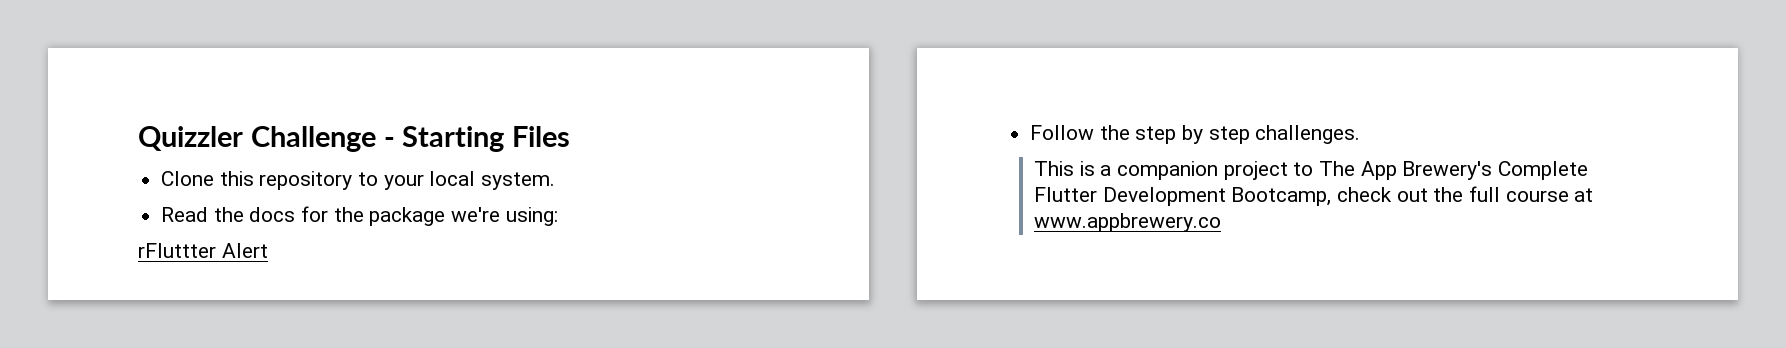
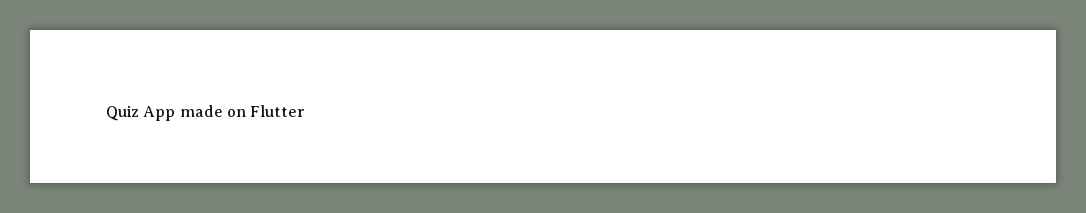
[138,126,571,152] [161,171,556,190] [161,206,558,226] [138,243,268,258] [1030,125,1361,144] [1034,161,1589,180] [1034,186,1594,206] [1034,213,1222,232] Quizzler Challenge - Starting Files // Clone this repository to your local system. // Read the docs for the package we're using: // rFluttter Alert // Follow the step by step challenges. // This is a companion project to The App Brewery's Complete Flutter Development Bootcamp, check out the full course at www.appbrewery.co -> [106,105,306,121] Quiz App made on Flutter

